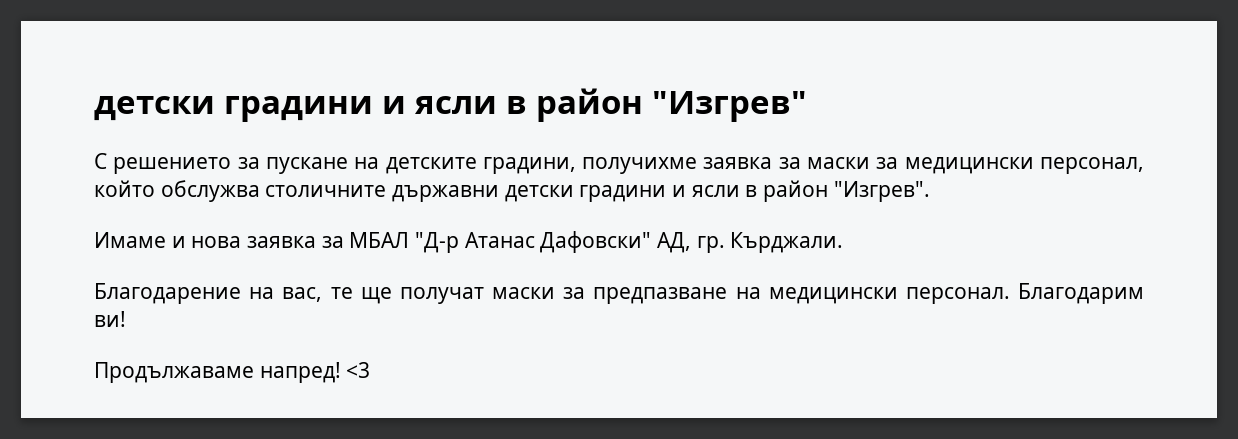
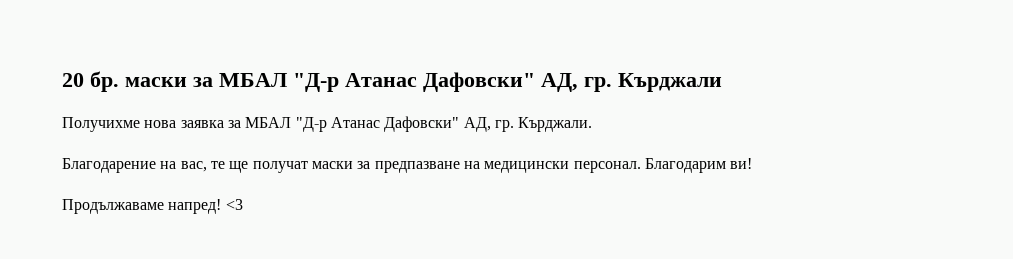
[94,88,807,122] [94,153,1144,174] [94,180,930,202] [94,232,186,248] детски градини и ясли в район "Изгрев" // С решението за пускане на детските градини, получихме заявка за маски за медицински персонал, който обслужва столичните държавни детски градини и ясли в район "Изгрев". // Имаме и -> [62,71,722,92] [62,117,140,132] 20 бр. маски за МБАЛ "Д-р Атанас Дафовски" АД, гр. Кърджали // Получихме

